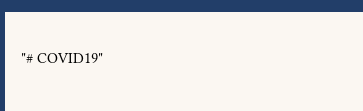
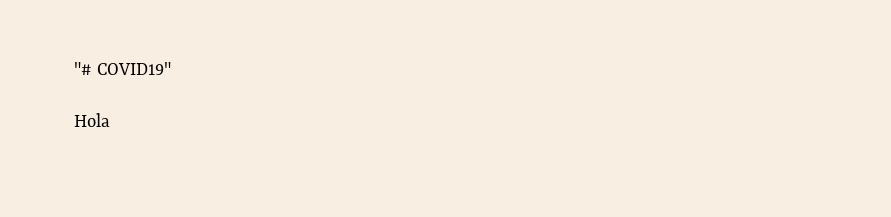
(104, 58) none -> [74,113,110,127] // Hola

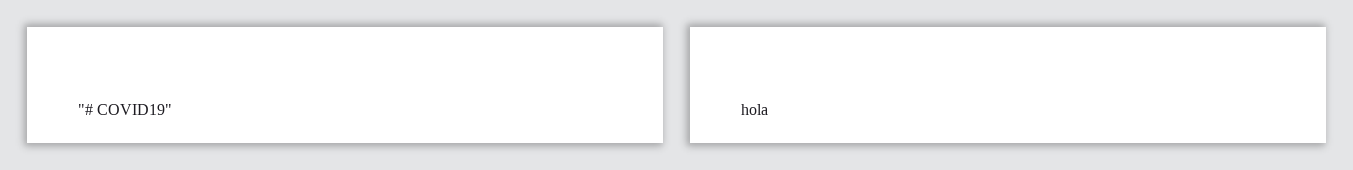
[74,113,110,127] Hola -> [741,104,768,115] hola

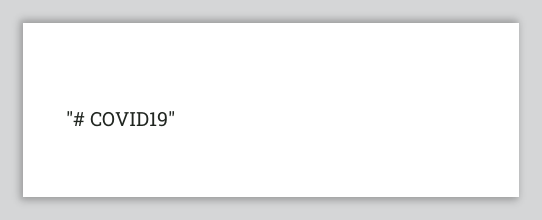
[741,104,768,115] // hola -> (176, 119) none

